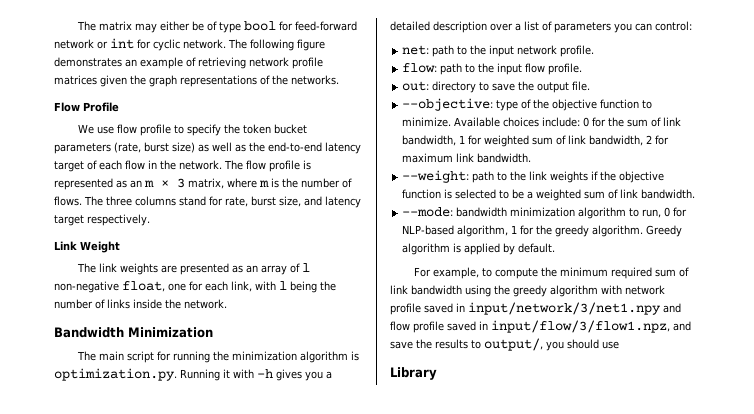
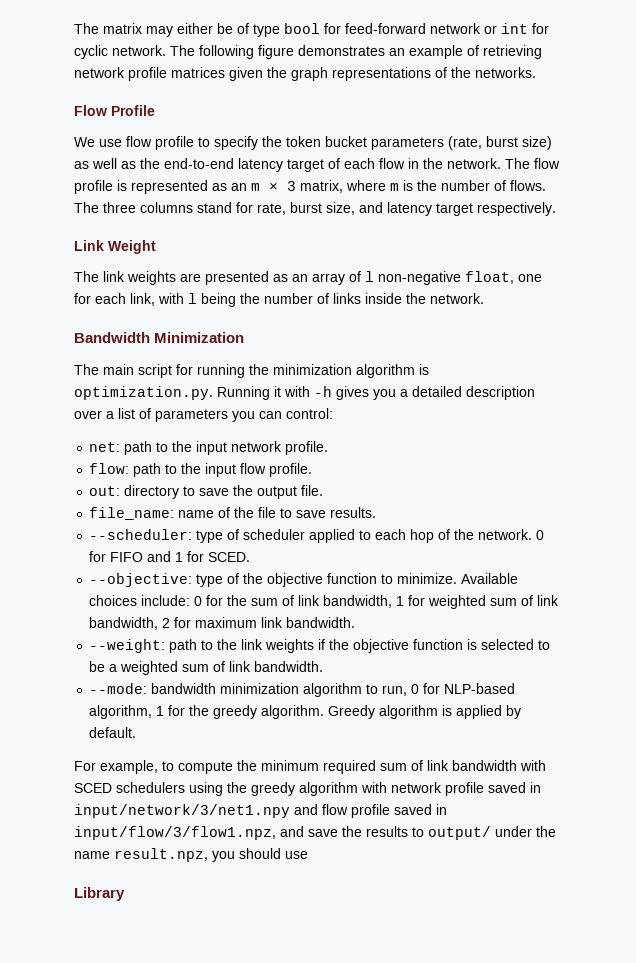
(591, 86) none -> [89,507,377,520] [89,529,545,543] [89,551,251,562] // file_name: name of the file to save results. // --scheduler: type of scheduler applied to each hop of the network. 0 for FIFO and 1 for SCED.
(462, 290) none -> [520,760,546,771] [74,782,185,793] with SCED schedulers
[484,338,543,351] output/, -> [428,826,556,840] [74,848,208,862] output/ under the name result.npz,

